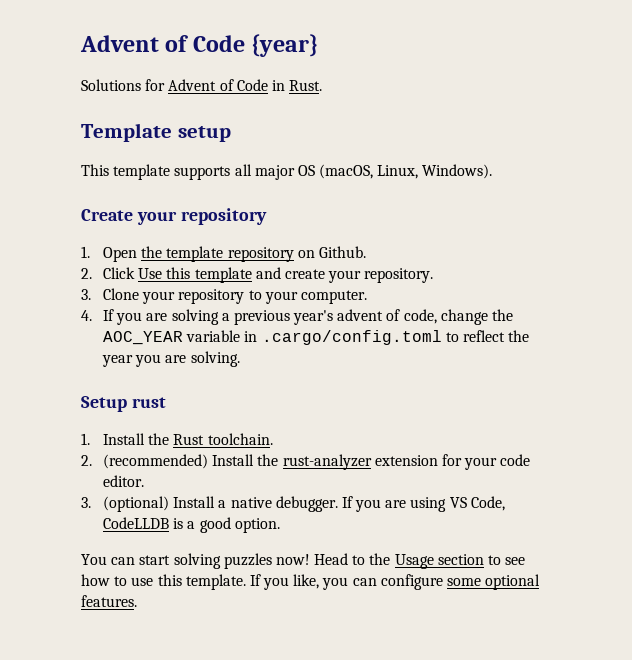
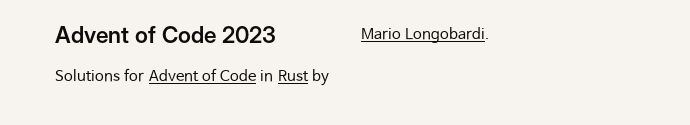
[80,34,319,57] Advent of Code {year} -> [55,26,277,43] Advent of Code 2023
[289,80,323,91] [81,123,231,142] [81,164,493,180] [81,208,267,225] [81,246,366,262] [81,267,434,283] [81,288,367,304] [81,309,514,325] [102,330,530,345] [101,351,240,367] [81,396,166,412] [81,433,273,445] [81,454,531,470] [102,475,144,487] [81,496,505,512] [102,517,280,533] [81,553,526,569] [81,574,541,590] [81,595,137,607] Rust. // Template setup // This template supports all major OS (macOS, Linux, Windows). // Create your repository // 1. Open the template repository on Github. // 2. Click Use this template and create your repository. // 3. Clone your repository to your computer. // 4. If you are solving a previous year's advent of code, change the AOC_YEAR variable in .cargo/config.toml to reflect the year you are solving. // Setup rust // 1. Install the Rust toolchain. // 2. (recommended) Install the rust-analyzer extension for your code editor. // 3. (optional) Install a native debugger. If you are using VS Code, CodeLLDB is a good option. // You can start solving puzzles now! Head to the Usage section to see how to use this template. If you like, you can configure some optional features. -> [277,69,329,86] [361,27,489,43] Rust by Mario Longobardi.

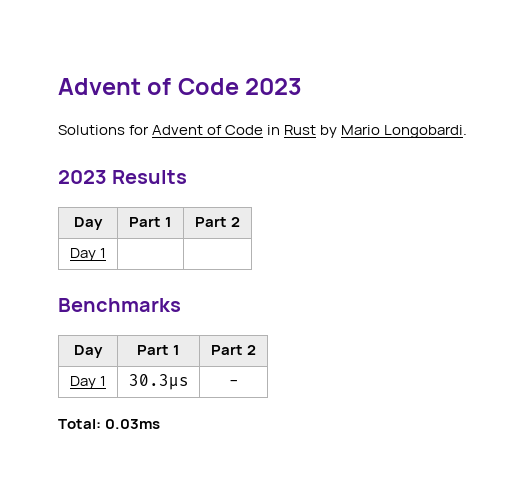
(489, 35) none -> [58,170,188,184] [74,217,103,230] [128,217,173,227] [194,217,241,227] [69,248,107,261] [58,298,181,312] [74,345,103,358] [136,345,181,355] [210,345,257,355] [69,376,107,389] [128,374,189,390] [228,380,239,386] [58,419,161,429] // 2023 Results // Day | Part 1 | Part 2 // Day 1 | | // Benchmarks // Day | Part 1 | Part 2 // Day 1 | 30.3µs | - // Total: 0.03ms

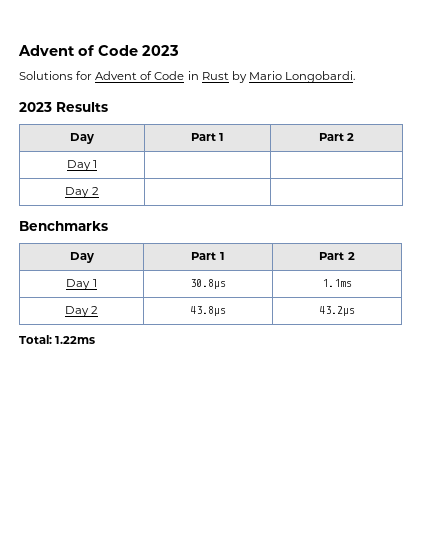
(107, 253) none -> [65,187,99,198] // Day 2 | |
[128,374,189,390] [228,380,239,386] 30.3µs | - -> [190,279,226,289] [322,279,352,287] [64,306,99,317] [190,306,226,316] [319,306,355,316] 30.8µs | 1.1ms // Day 2 | 43.8µs | 43.2µs
[105,419,161,429] 0.03ms -> [55,336,96,344] 1.22ms

